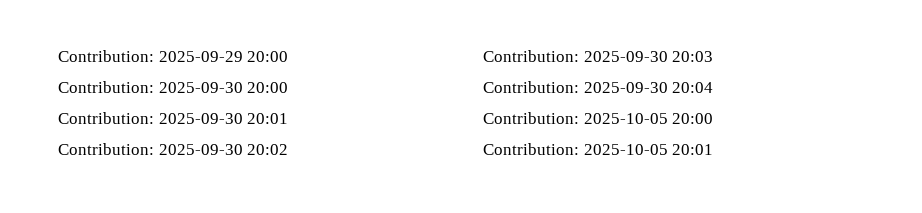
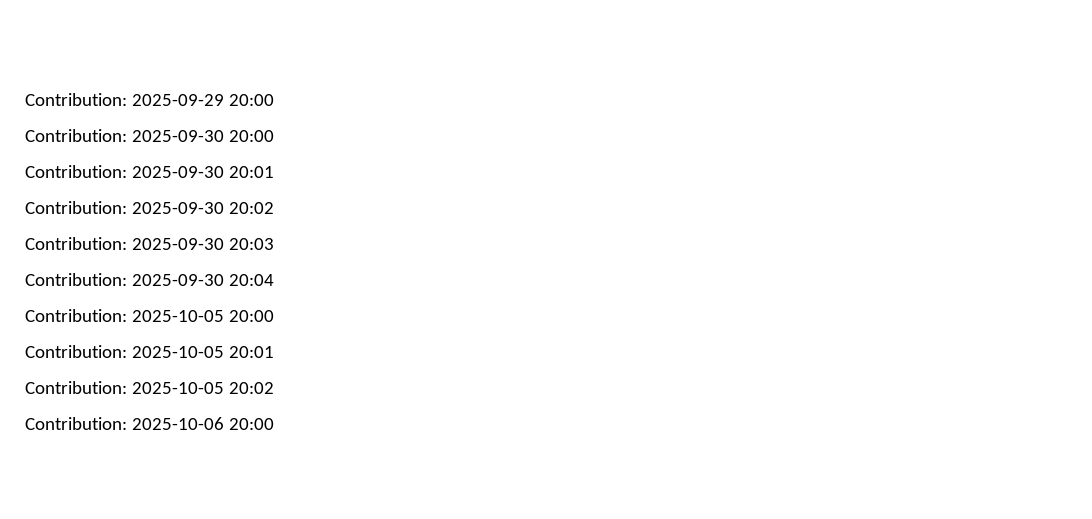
(714, 149) none -> [25,381,274,394] [25,417,274,430] // Contribution: 2025-10-05 20:02 // Contribution: 2025-10-06 20:00

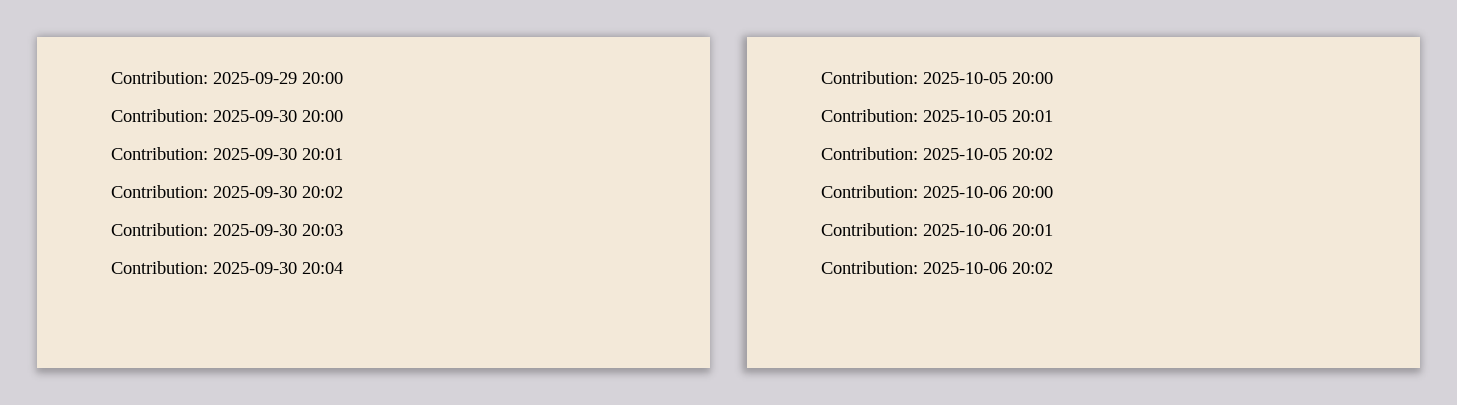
(274, 424) none -> [821,223,1053,236] [821,261,1053,274] // Contribution: 2025-10-06 20:01 // Contribution: 2025-10-06 20:02

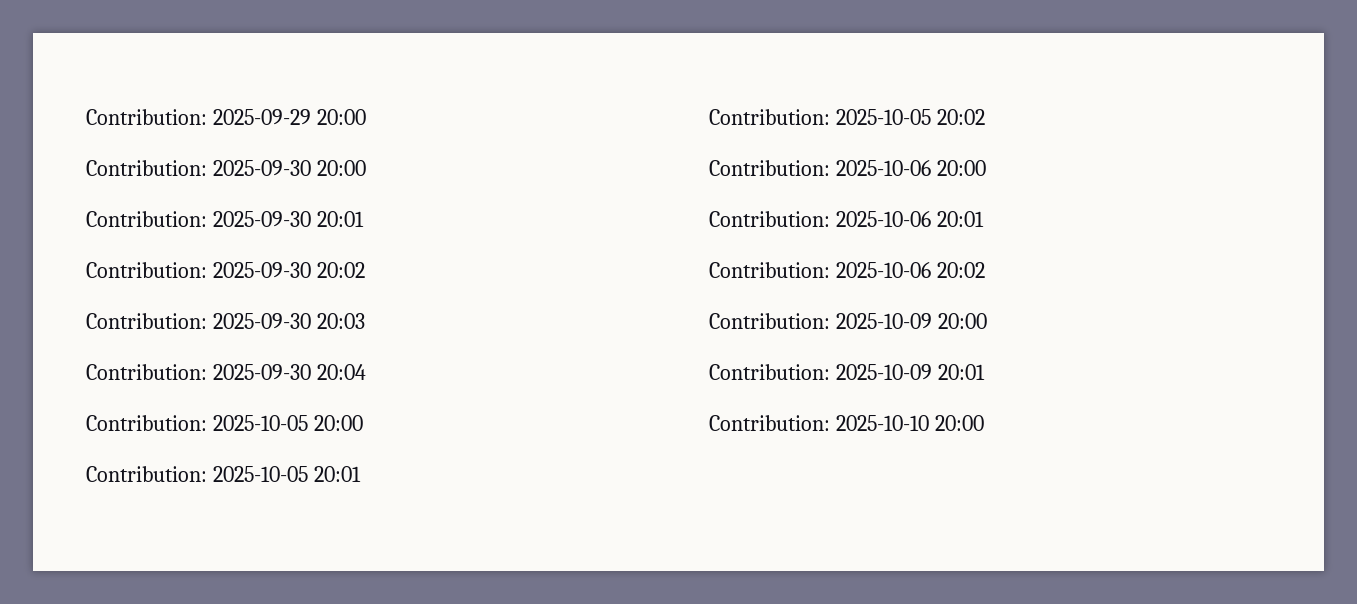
(1053, 268) none -> [709,313,987,329] [709,364,985,380] [709,415,984,431] // Contribution: 2025-10-09 20:00 // Contribution: 2025-10-09 20:01 // Contribution: 2025-10-10 20:00

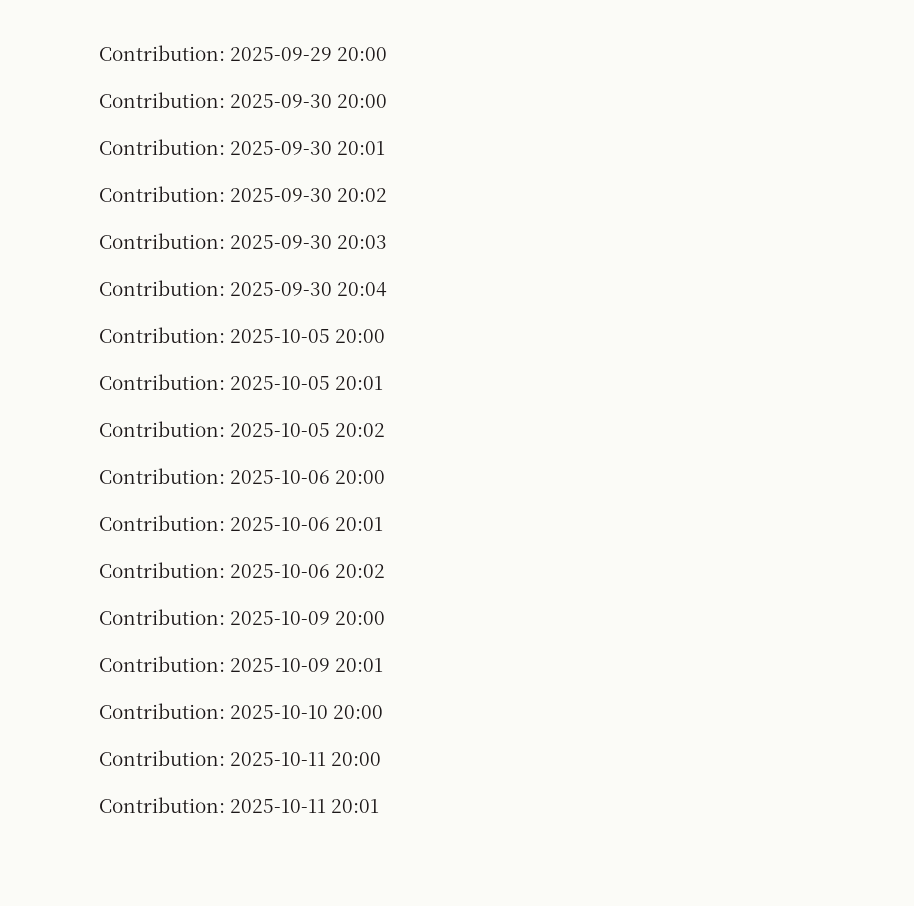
(984, 423) none -> [99,750,382,766] [99,797,380,813] // Contribution: 2025-10-11 20:00 // Contribution: 2025-10-11 20:01

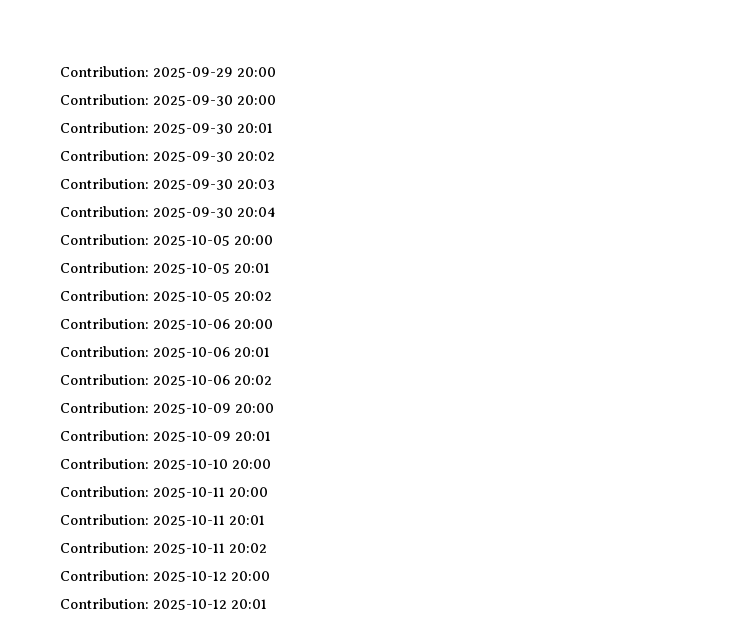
(380, 806) none -> [60,542,267,554] [60,570,270,582] [60,598,267,610] // Contribution: 2025-10-11 20:02 // Contribution: 2025-10-12 20:00 // Contribution: 2025-10-12 20:01

